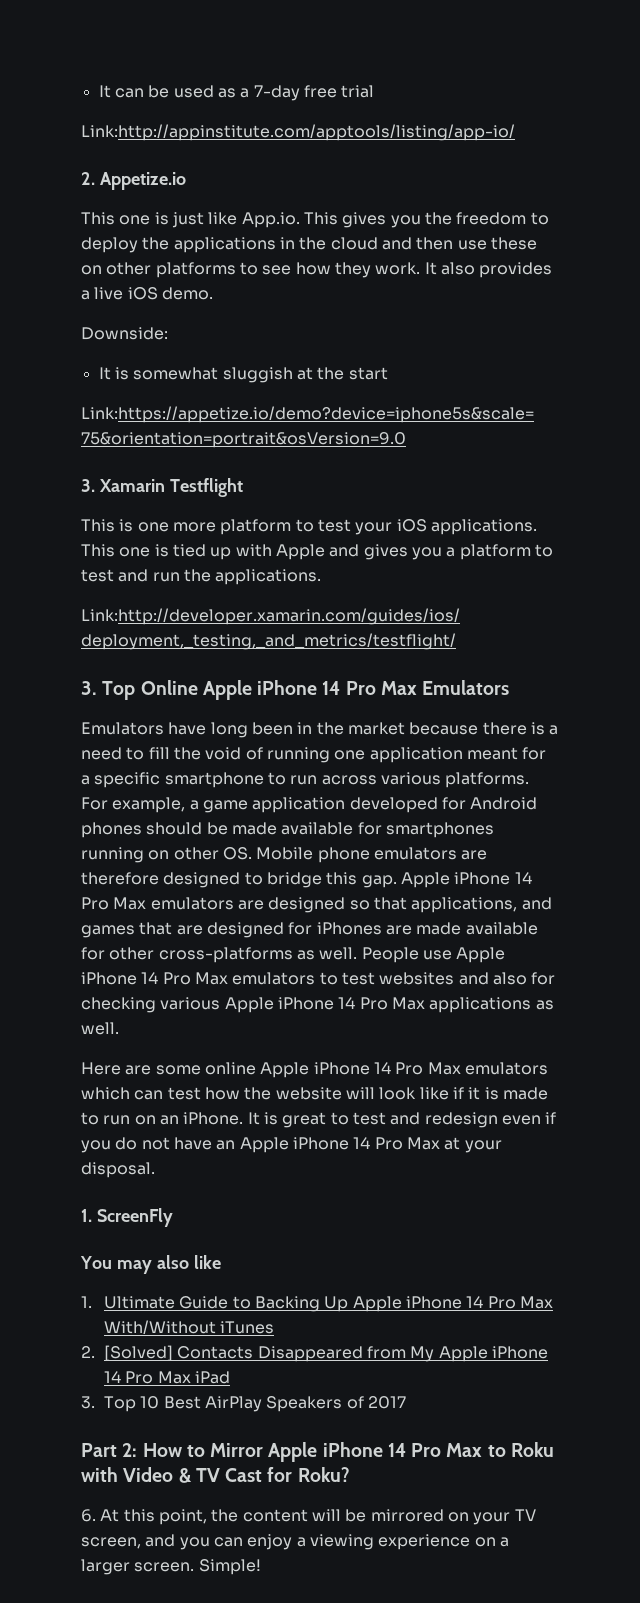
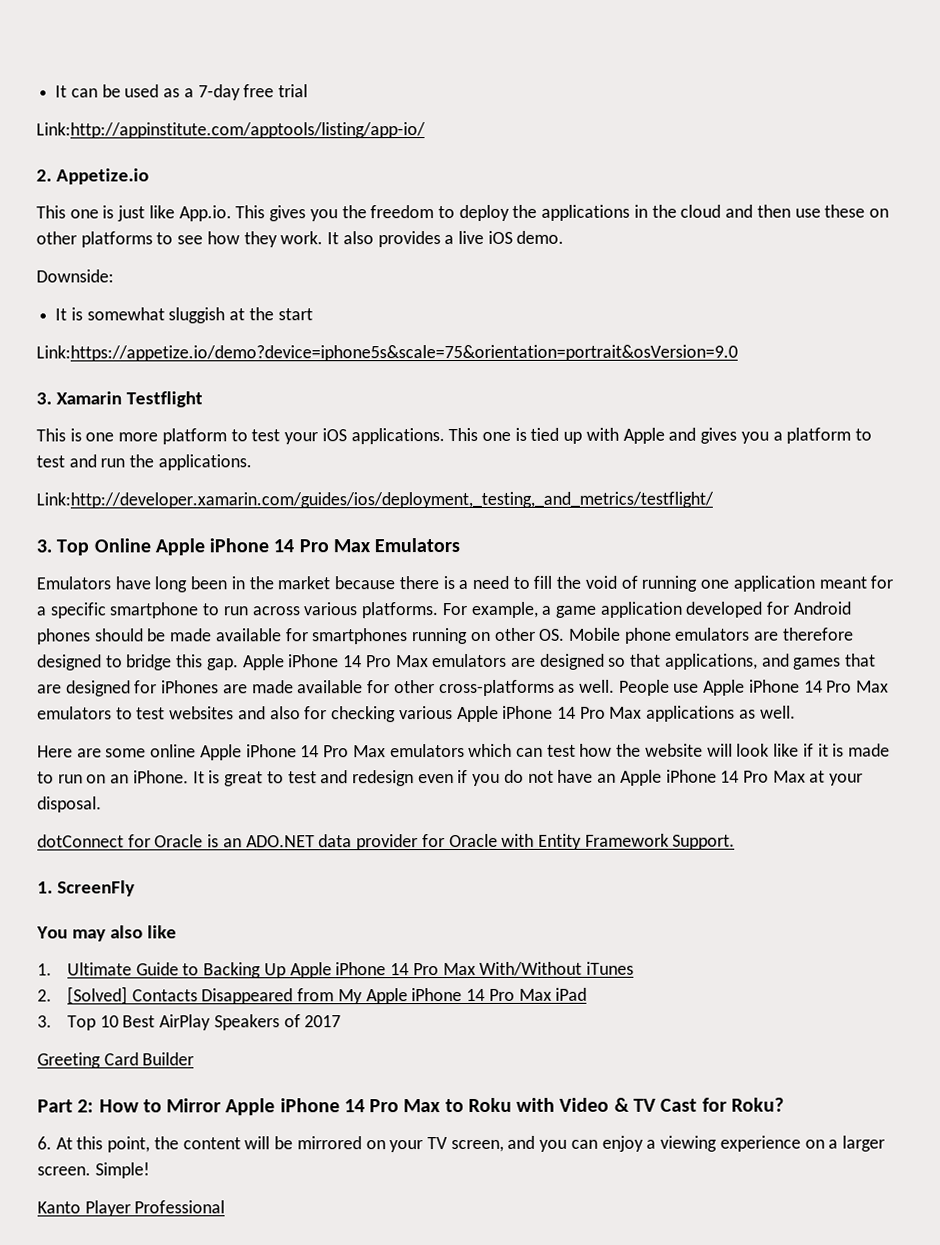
(155, 1170) none -> [37,833,736,851] // dotConnect for Oracle is an ADO.NET data provider for Oracle with Entity Framework Support.
(406, 1402) none -> [37,1052,195,1069] // Greeting Card Builder
(261, 1567) none -> [37,1200,226,1217] // Kanto Player Professional

